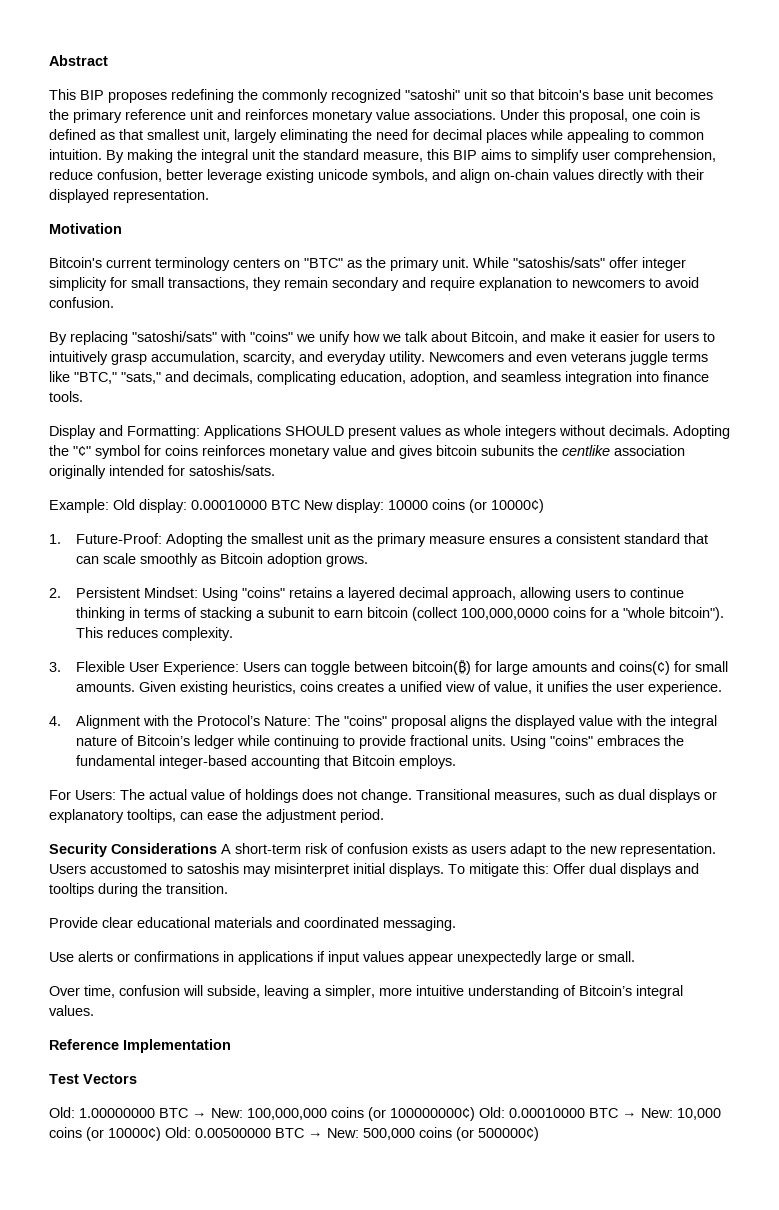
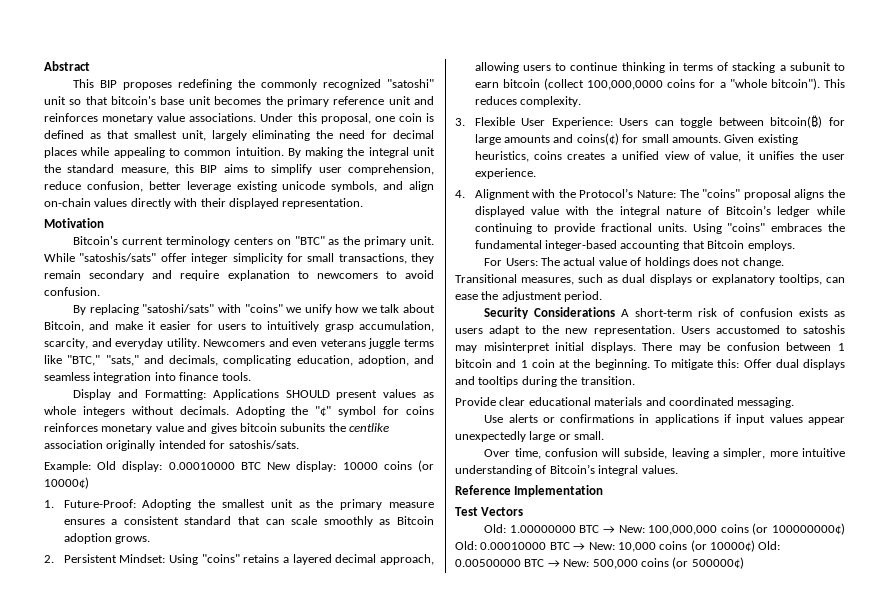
(444, 870) none -> [642,342,845,353] [455,359,650,370] There may be confusion between 1 bitcoin and 1 coin at the beginning.

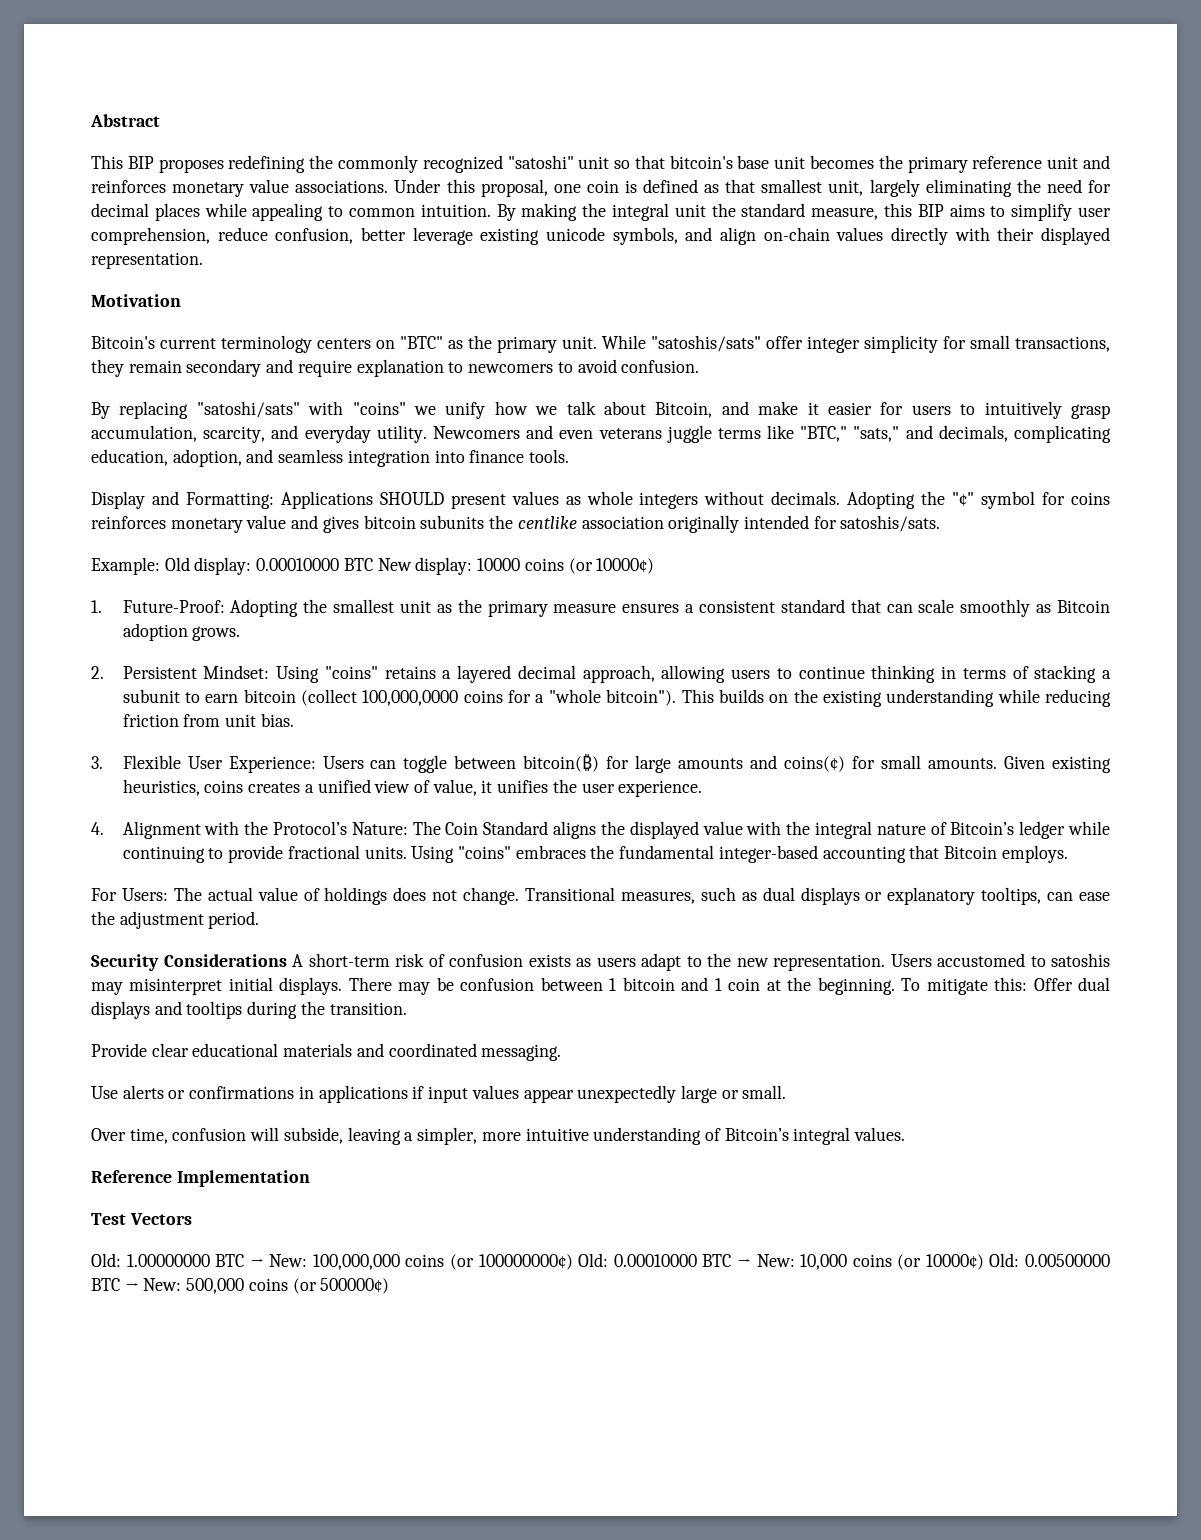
[474,96,582,107] reduces complexity. -> [718,689,1111,707] [122,713,294,727] builds on the existing understanding while reducing friction from unit bias.
[702,189,791,200] "coins" proposal -> [445,821,549,835] Coin Standard

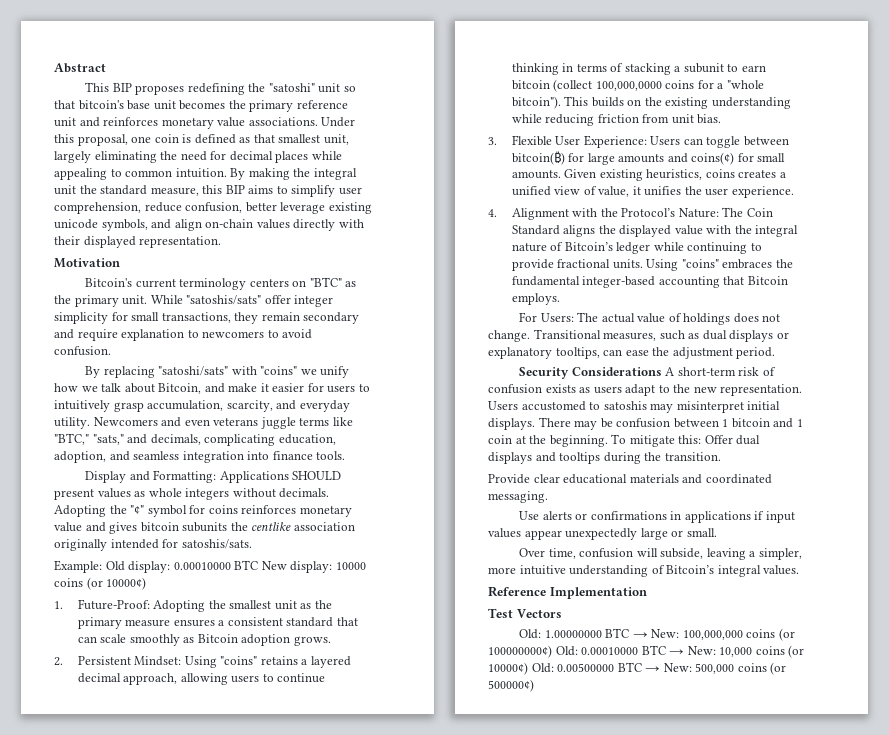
[337,155,503,173] commonly recognized -> (266, 87) none

